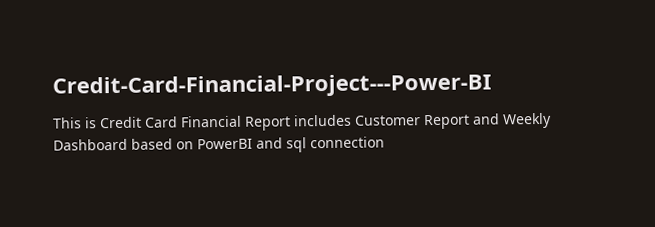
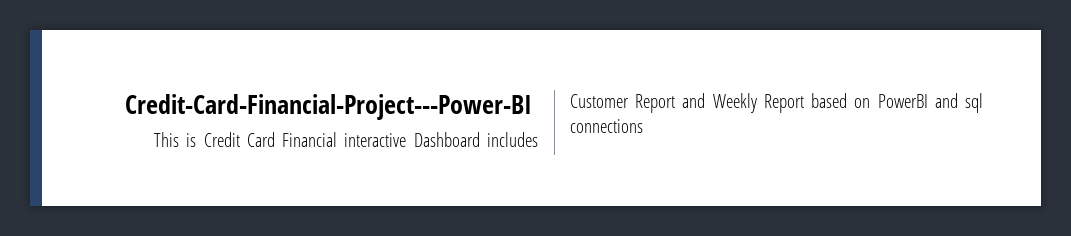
[245,116,291,131] Report -> [344,132,480,147] interactive Dashboard
[53,138,128,151] Dashboard -> [763,94,804,113] Report
[310,136,385,149] connection -> [570,119,643,133] connections

